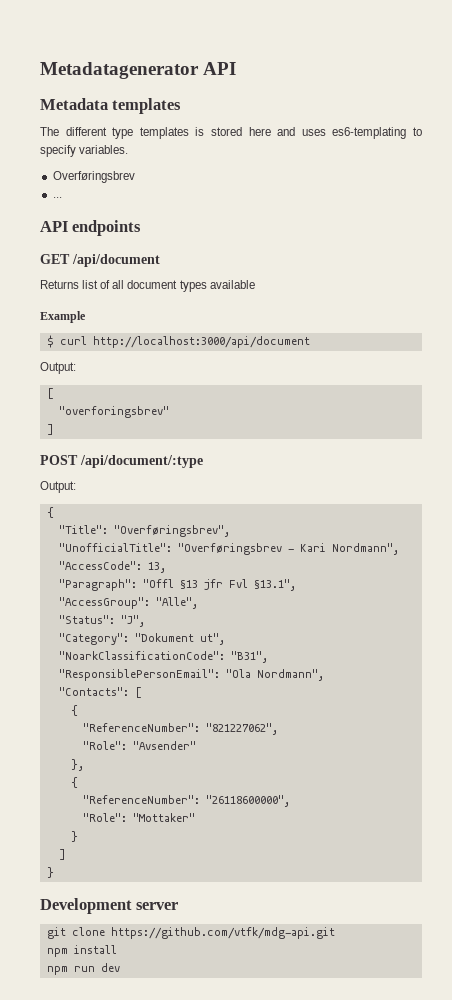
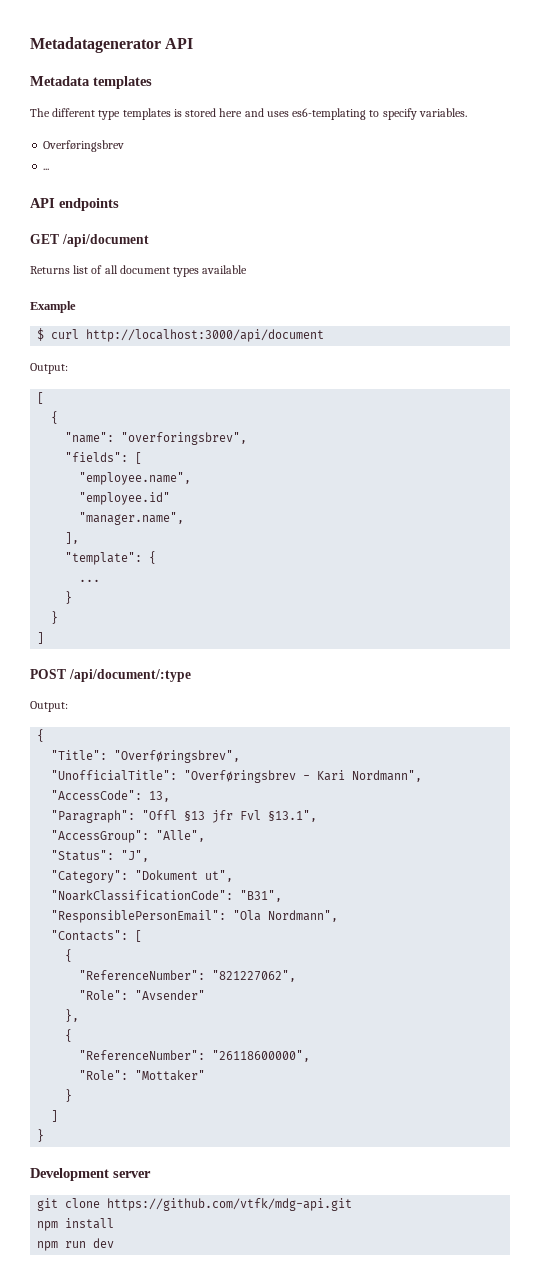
[58,406,169,418] "overforingsbrev" -> [51,411,59,424] [65,432,248,445] [65,452,143,464] [79,472,192,485] [79,492,171,505] [79,512,185,525] [65,532,80,544] [65,551,157,565] [79,579,101,582] [65,591,73,604] [51,611,59,624] { // "name": "overforingsbrev", // "fields": [ // "employee.name", // "employee.id" // "manager.name", // ], // "template": { // ... // } // }

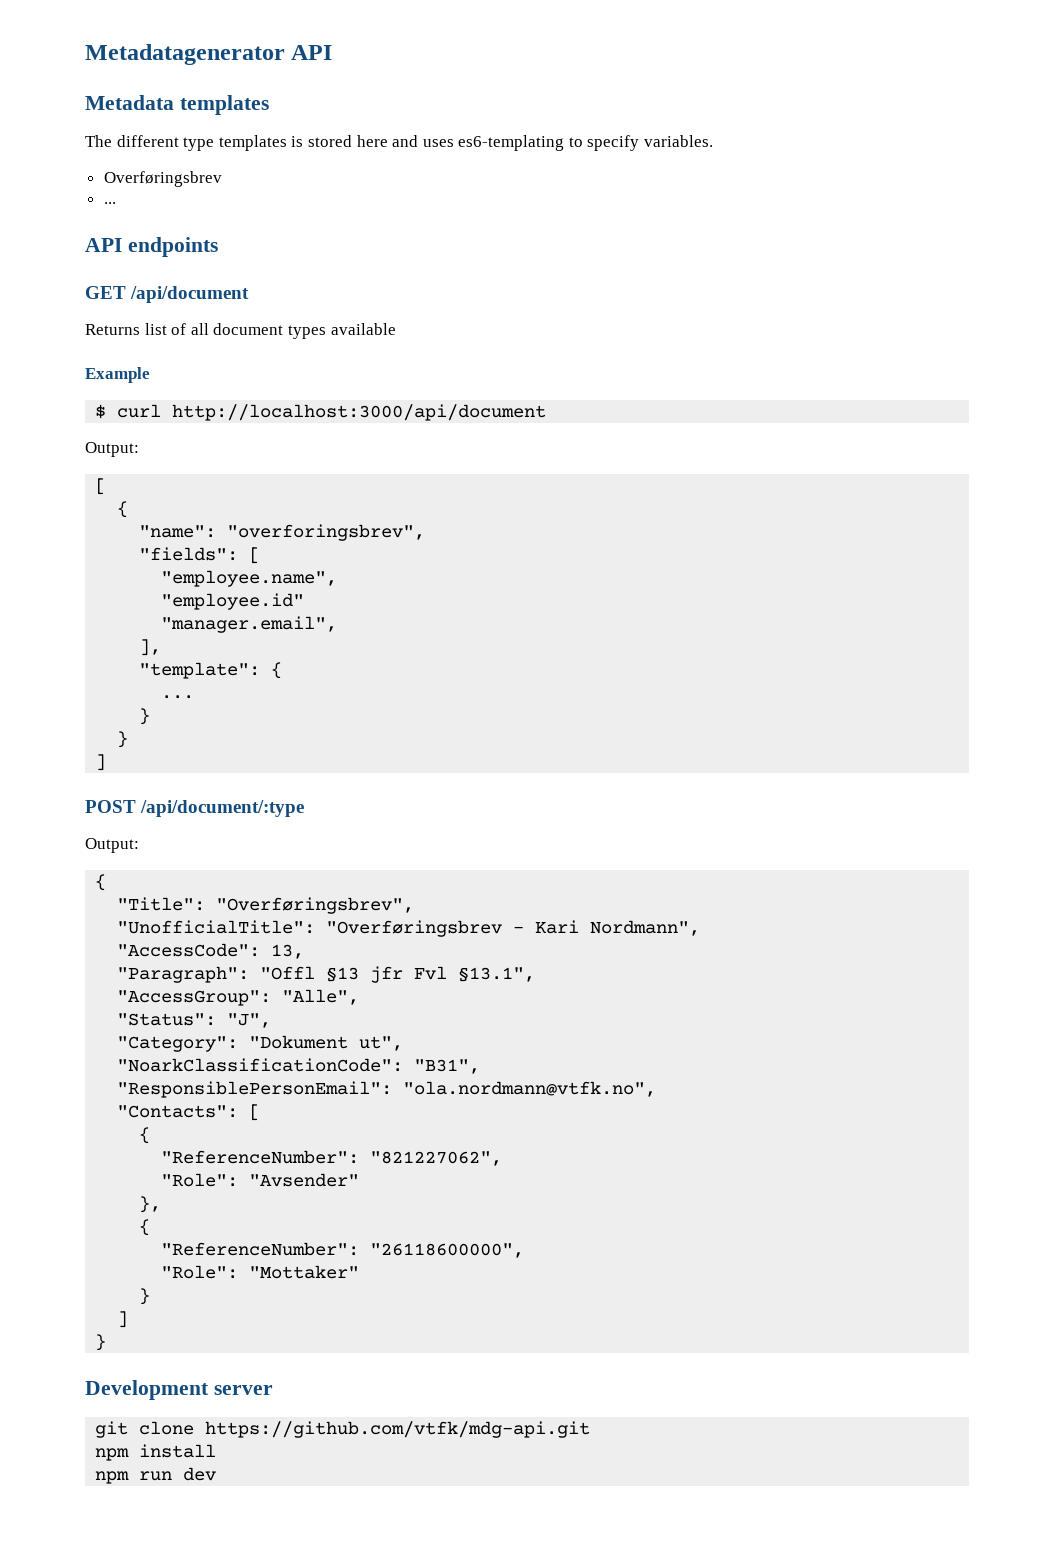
[79,512,185,525] "manager.name", -> [161,616,338,633] "manager.email",
[233,910,339,922] "Ola Nordmann", -> [403,1081,657,1097] "ola.nordmann@vtfk.no",

